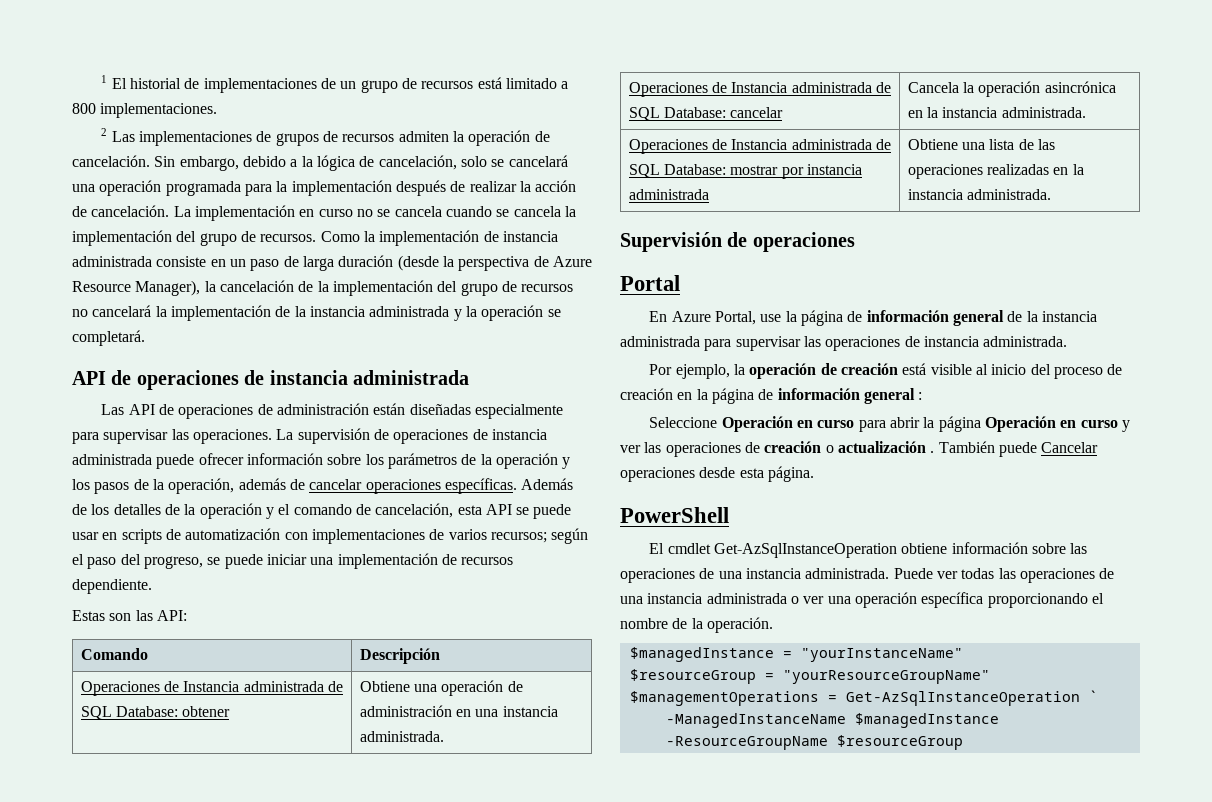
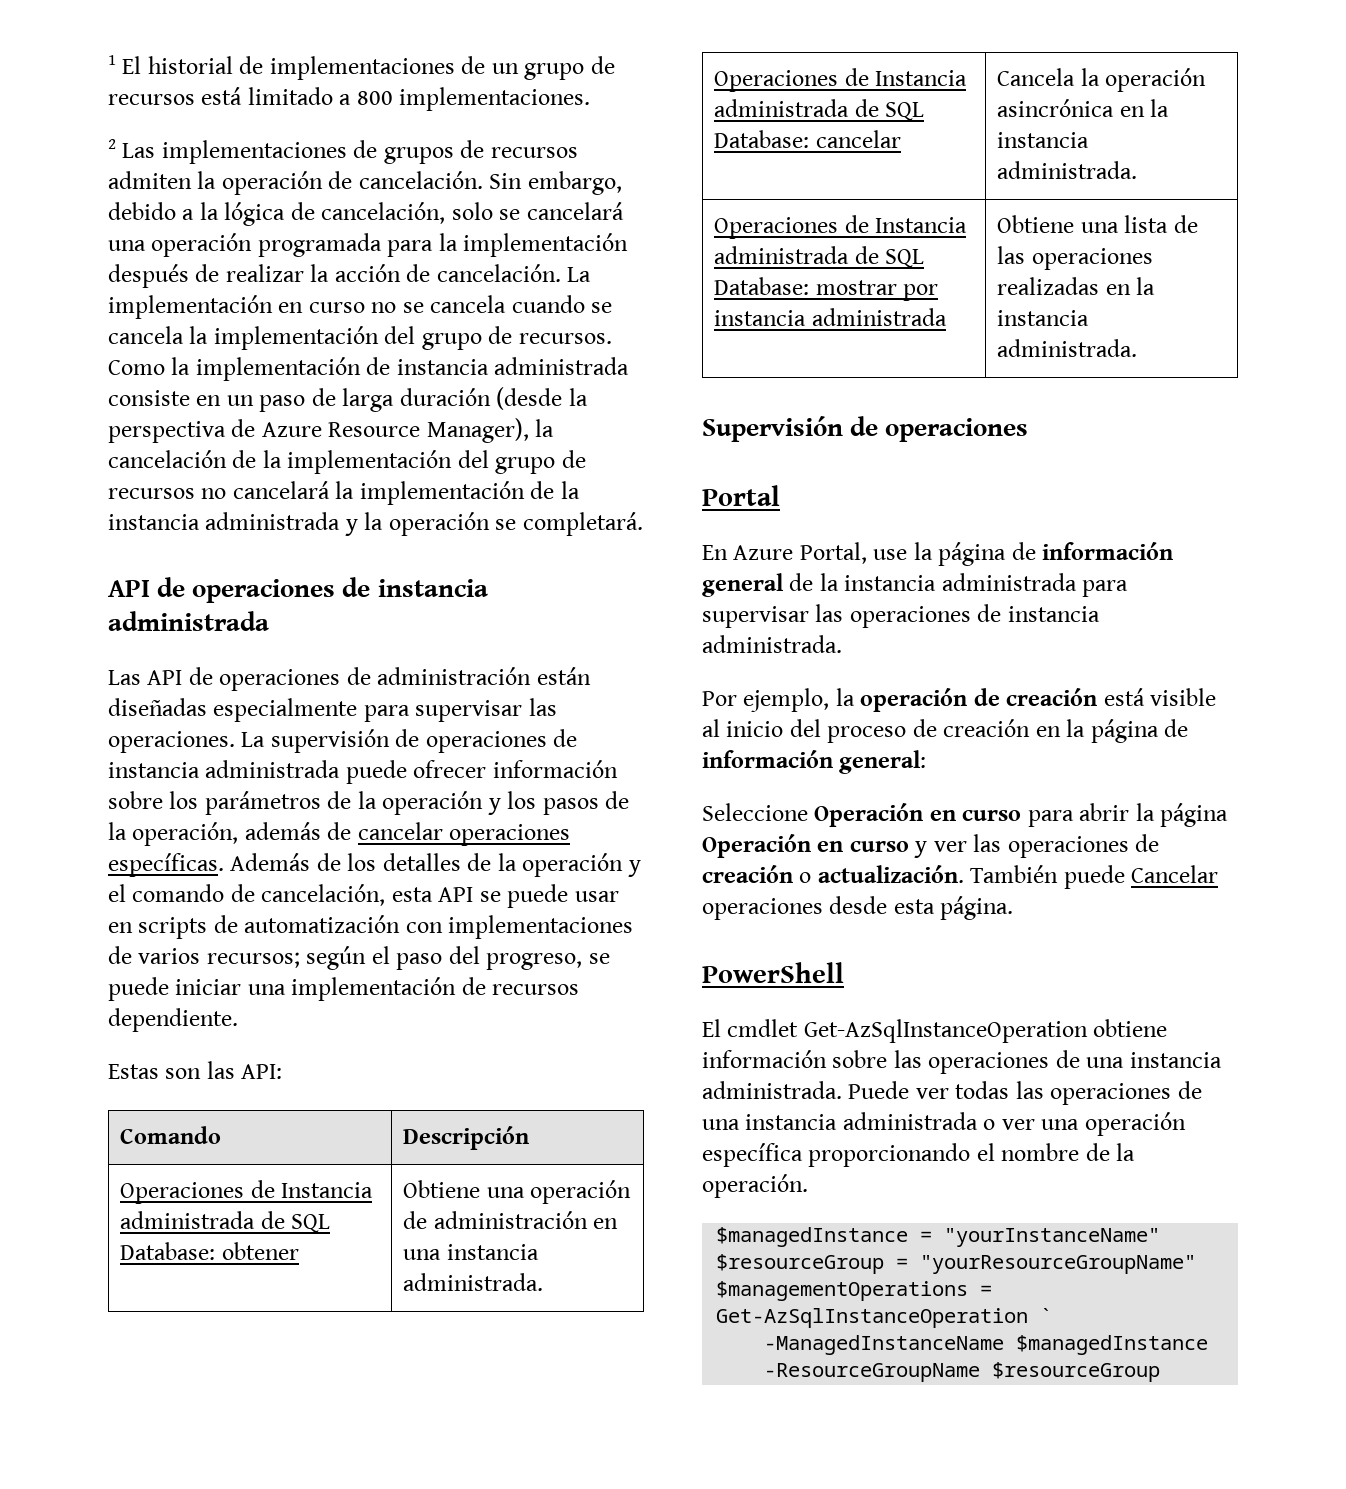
[863,388,923,404] general : -> [839,750,927,774] general:
[837,441,935,453] actualización . -> [817,865,964,883] actualización.

